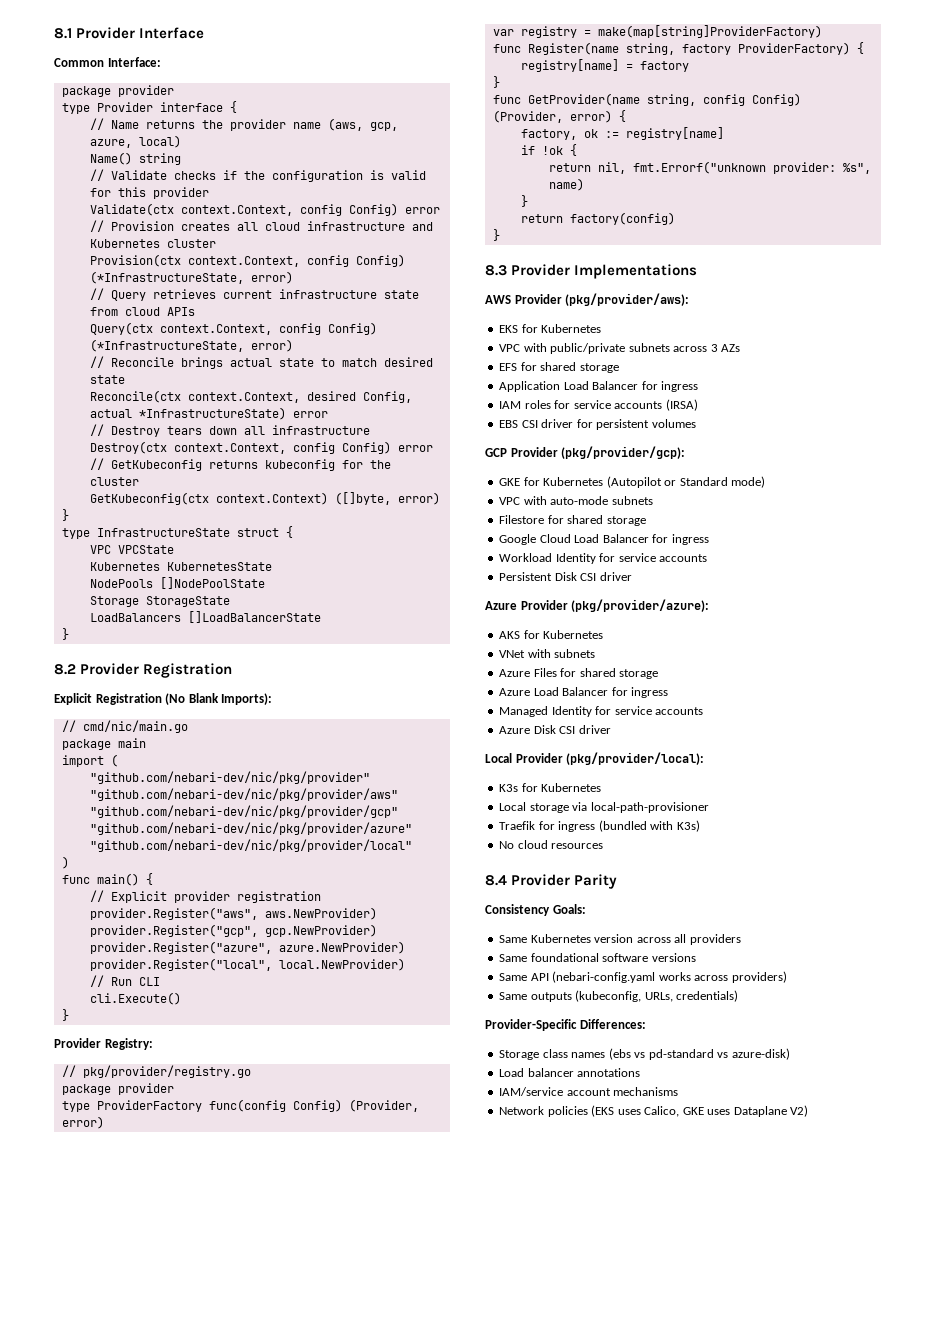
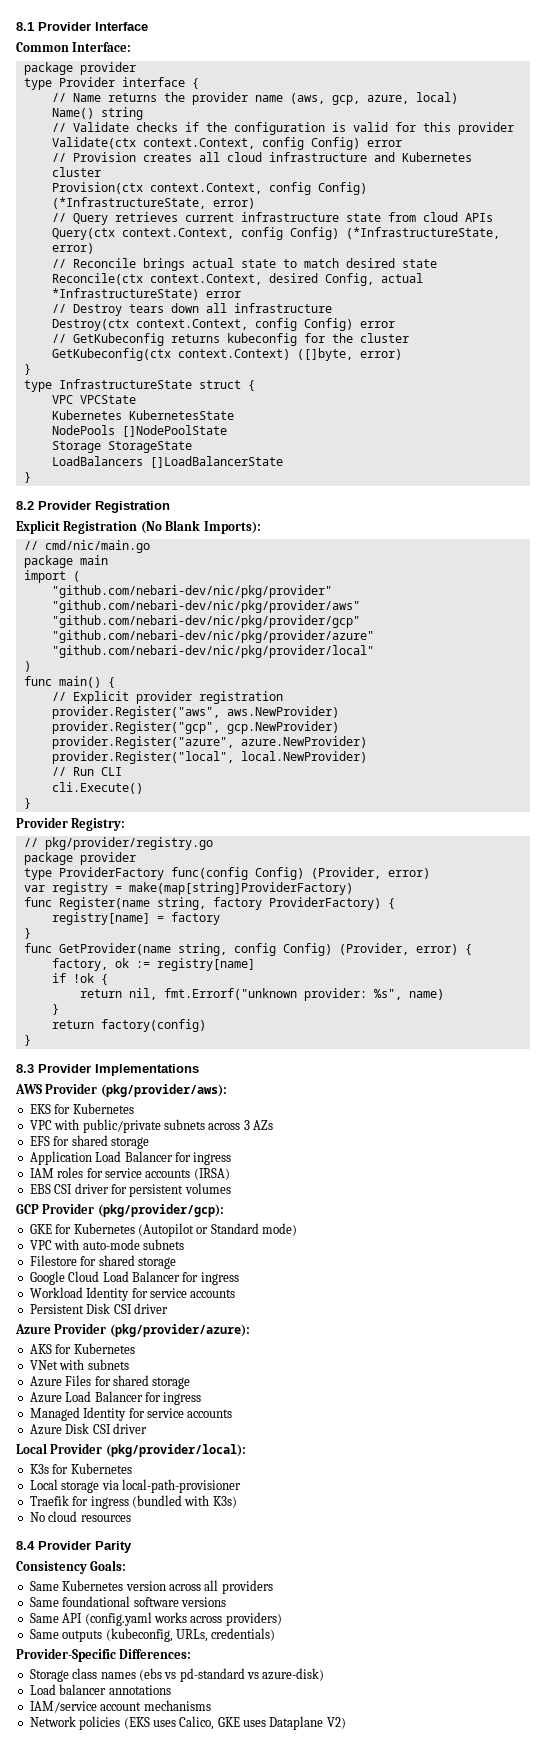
[552,971,656,983] (nebari-config.yaml -> [84,1612,152,1626] (config.yaml

